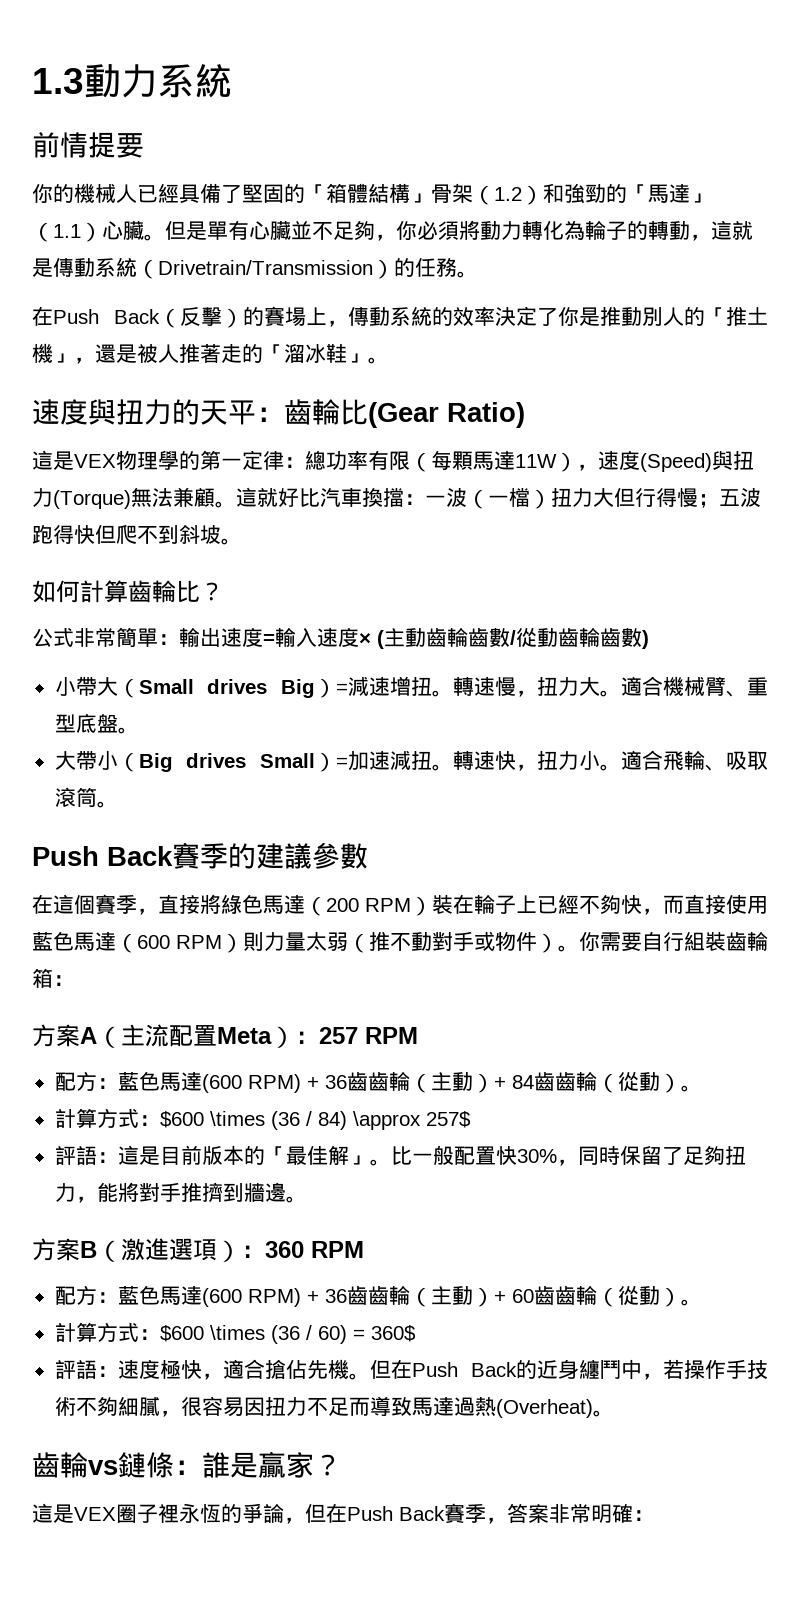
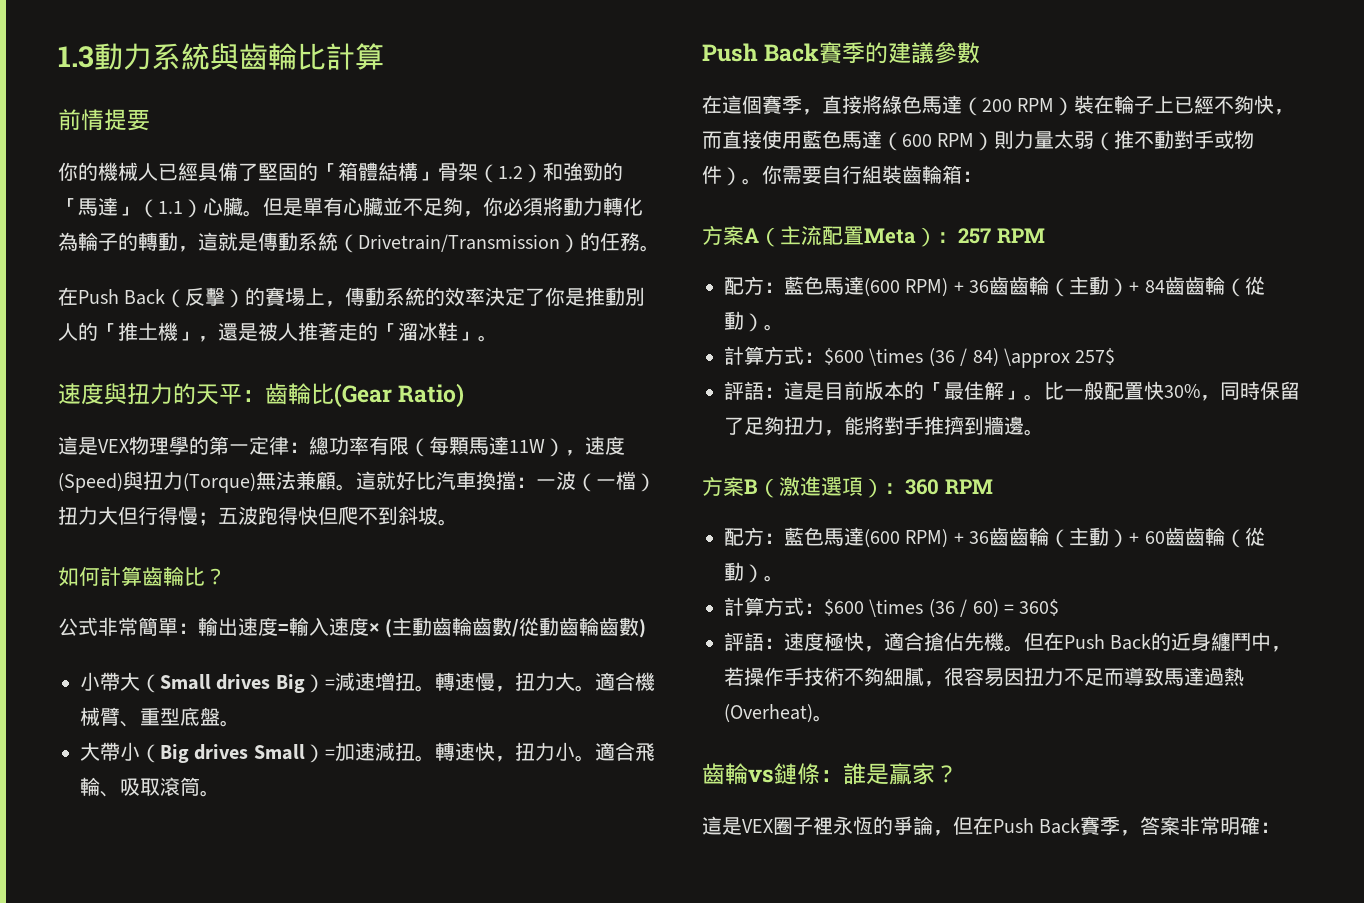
(232, 81) none -> [210,43,384,70] 與齒輪比計算

